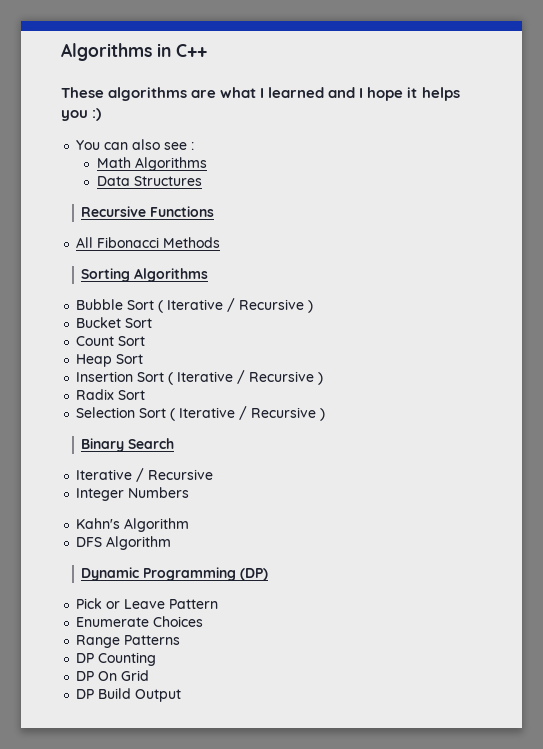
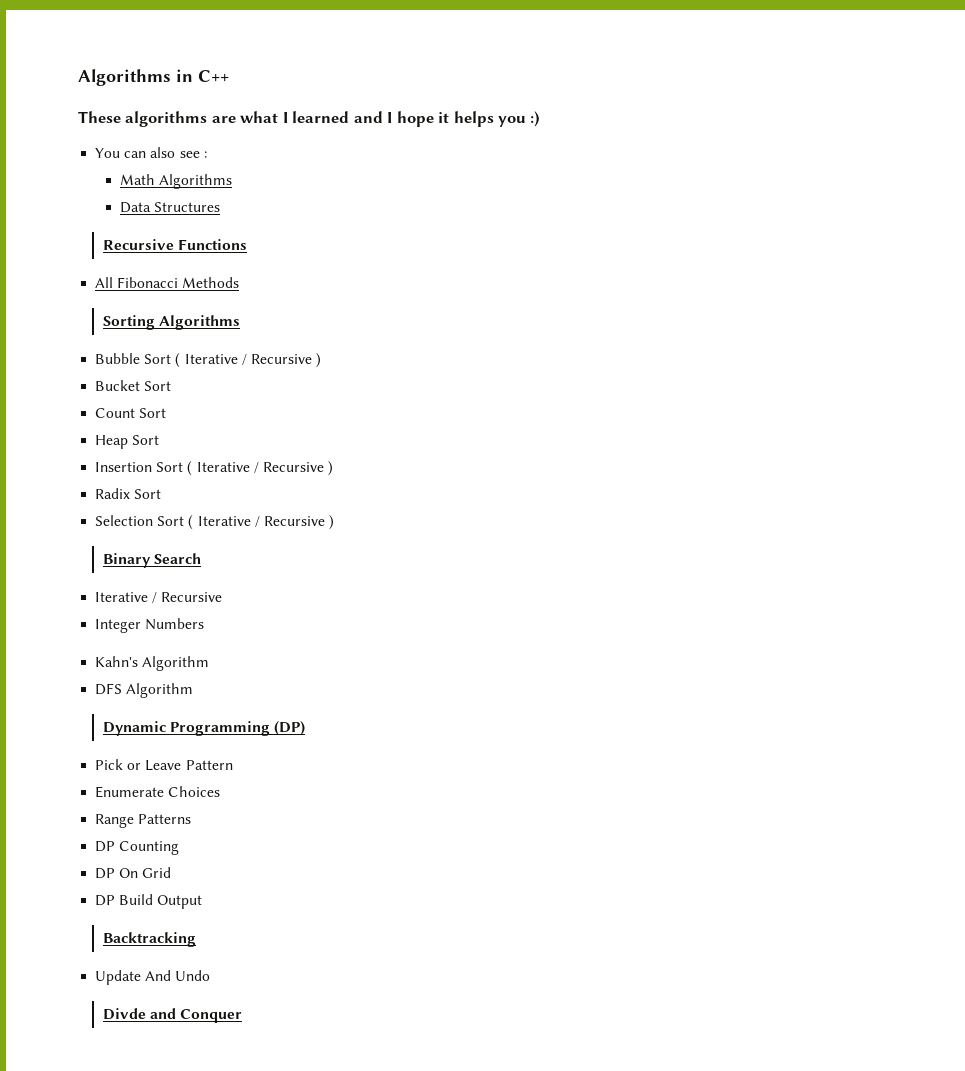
(182, 695) none -> [102,932,196,947] [95,970,211,985] [102,1008,242,1023] // Backtracking // Update And Undo // Divde and Conquer

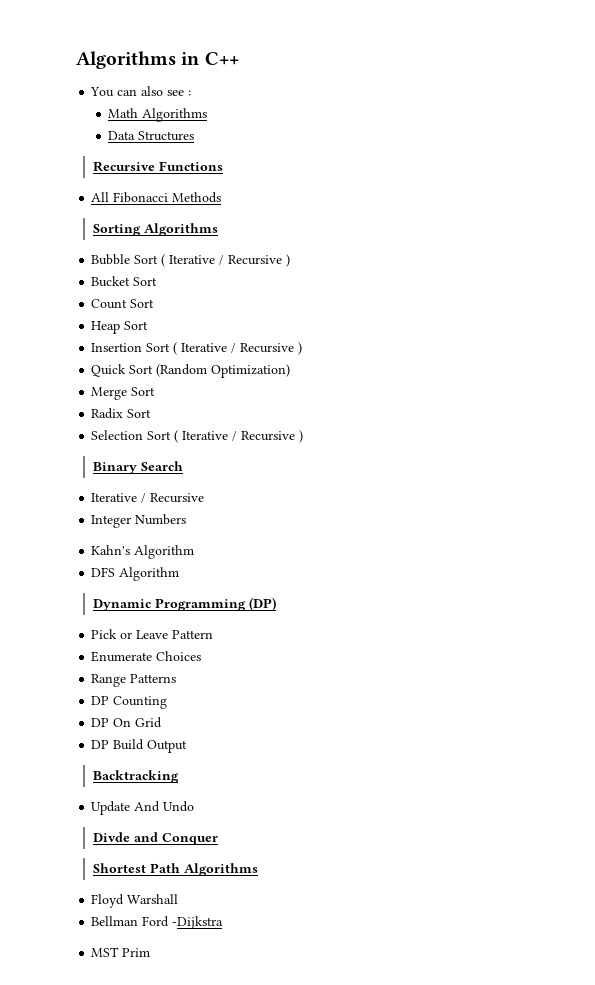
[78,111,541,127] // These algorithms are what I learned and I hope it helps you :) -> (239, 58) none
(334, 468) none -> [91,364,291,378] [91,387,156,400] // Quick Sort (Random Optimization) // Merge Sort
(242, 1016) none -> [92,863,258,876] [91,894,179,908] [91,916,224,929] [91,947,151,957] // Shortest Path Algorithms // Floyd Warshall // Bellman Ford -Dijkstra // MST Prim

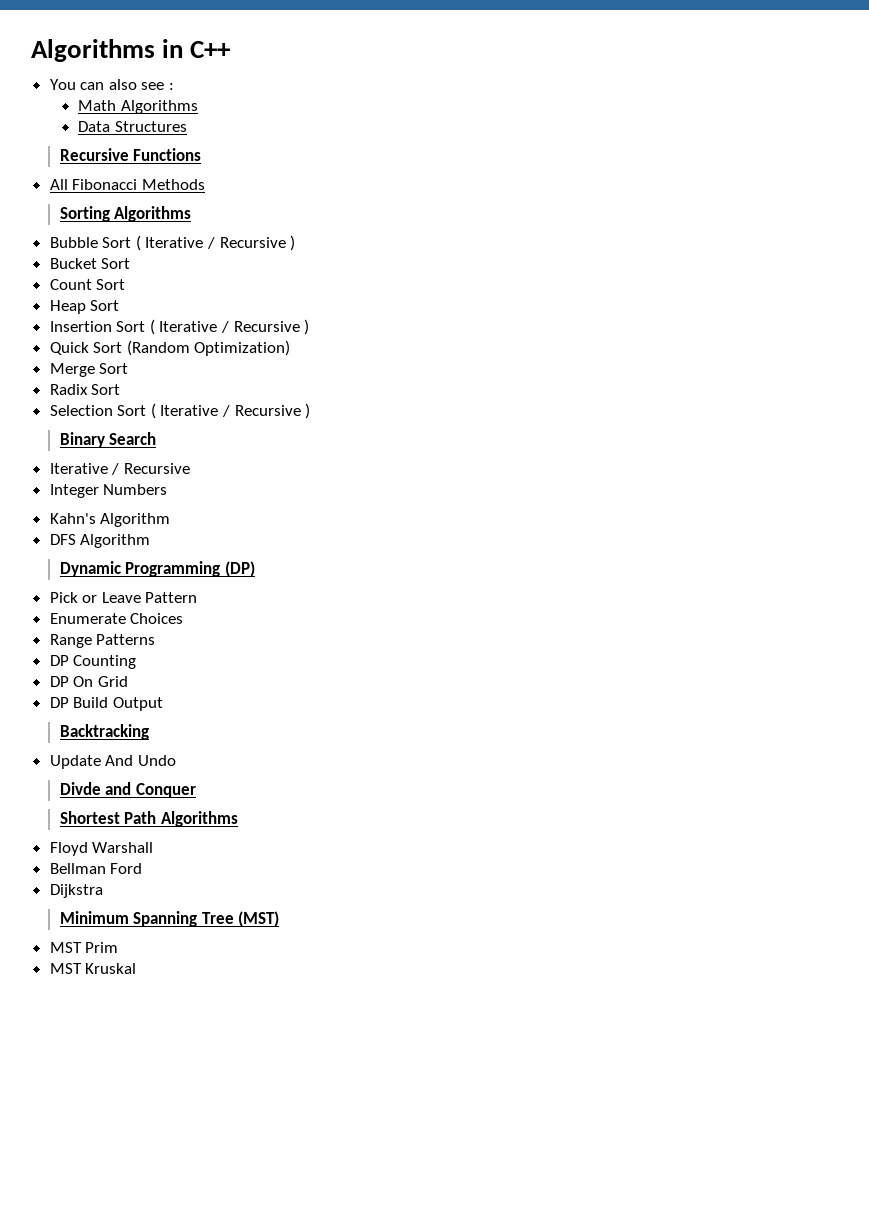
[172,916,224,929] -Dijkstra -> [49,884,103,898] [59,911,280,927] // Dijkstra // Minimum Spanning Tree (MST)
(151, 952) none -> [49,963,137,974] // MST Kruskal

